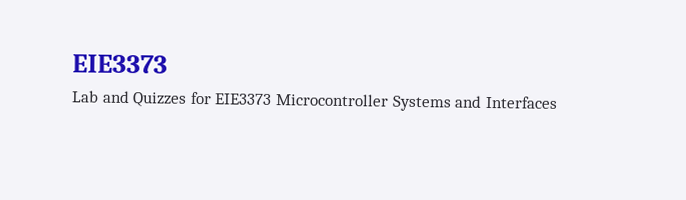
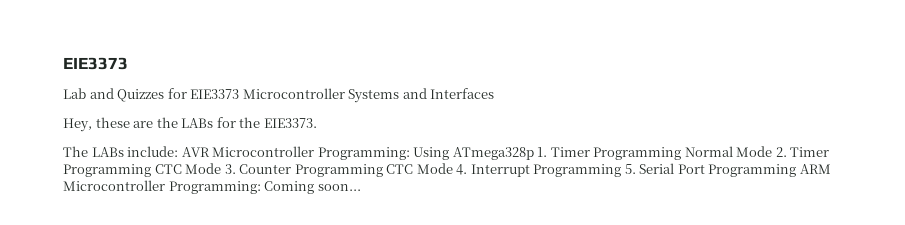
(558, 102) none -> [63,117,317,132] [63,146,830,160] [63,163,831,177] [63,180,361,194] // Hey, these are the LABs for the EIE3373. // The LABs include: AVR Microcontroller Programming: Using ATmega328p 1. Timer Programming Normal Mode 2. Timer Programming CTC Mode 3. Counter Programming CTC Mode 4. Interrupt Programming 5. Serial Port Programming ARM Microcontroller Programming: Coming soon...

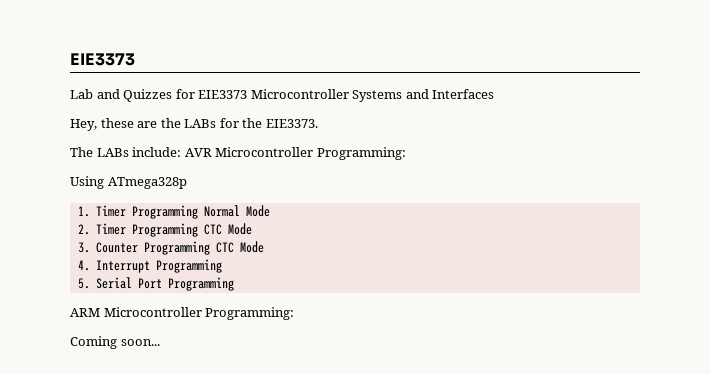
(410, 153) none -> (406, 153) //
(534, 153) none -> (187, 183) //
(773, 151) none -> (270, 211) //
(222, 168) none -> (252, 229) //
(453, 168) none -> (264, 247) //
(622, 170) none -> (222, 266) //
(797, 170) none -> (234, 284) //
(261, 187) none -> (295, 313) //

